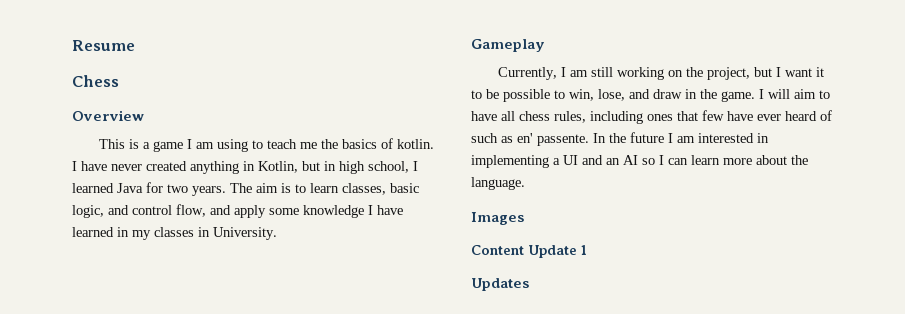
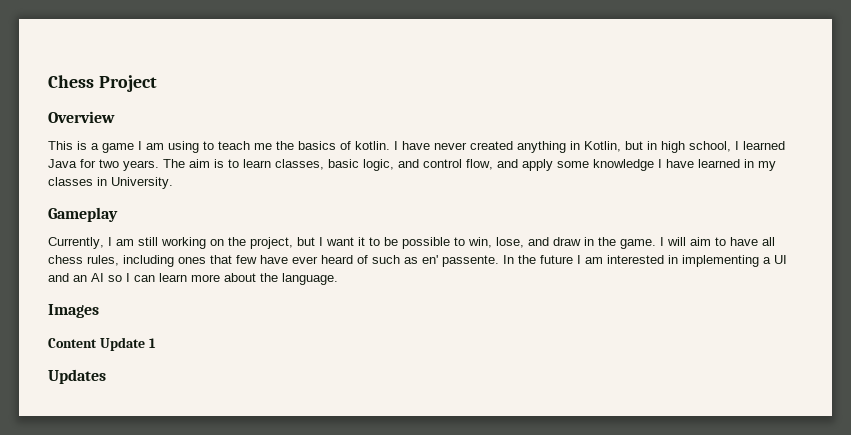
[72,40,135,51] Resume // -> (48, 81) none
(119, 81) none -> [98,75,157,92] Project

